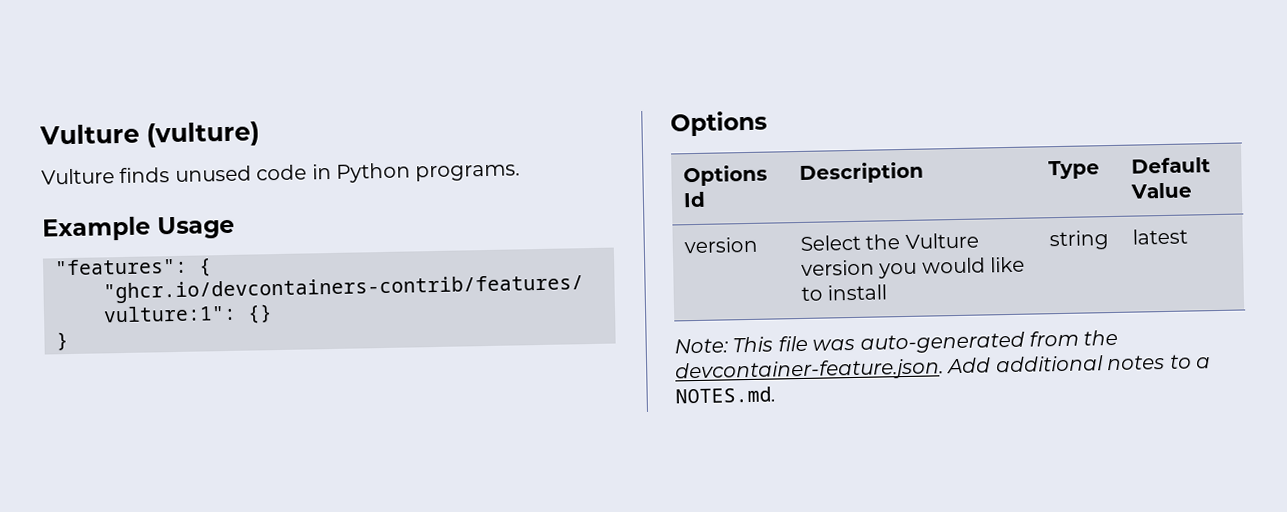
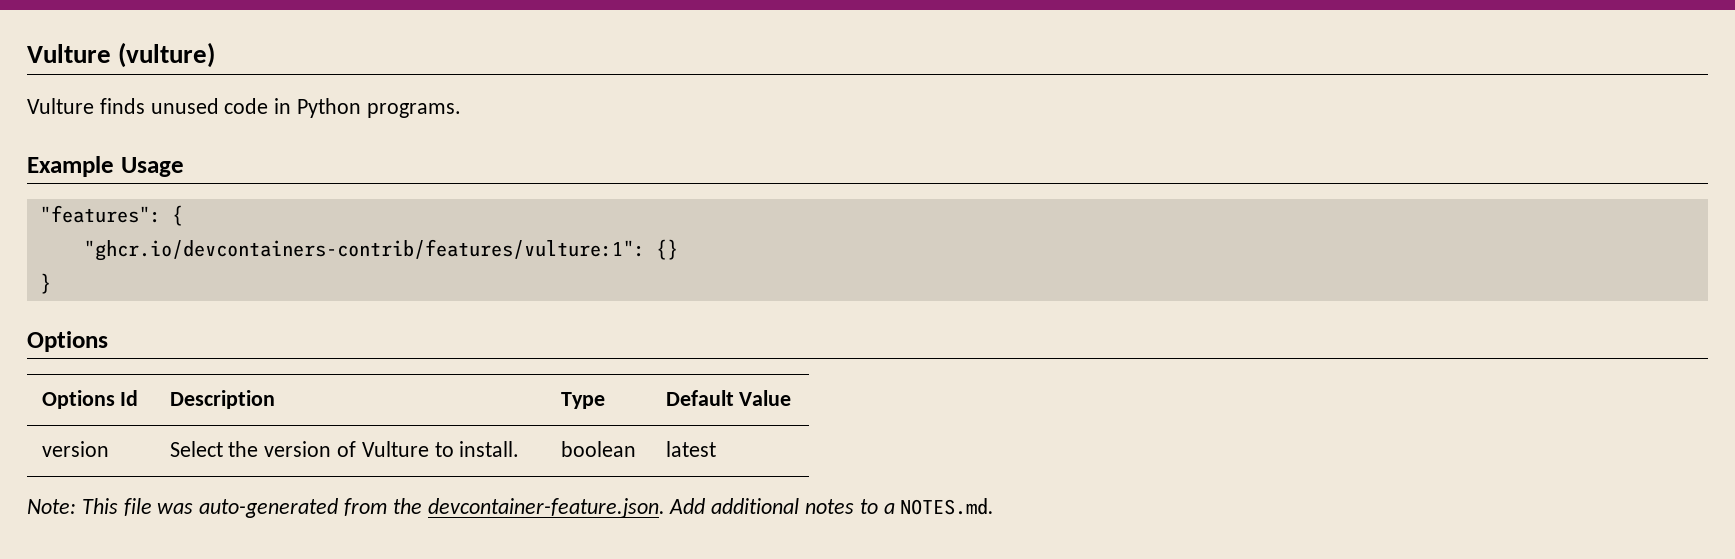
[904,232,979,249] [800,256,1026,279] [800,284,888,301] [1048,230,1109,251] Vulture version you would like to install | string -> [264,441,520,457] [560,441,636,457] version of Vulture to install. | boolean

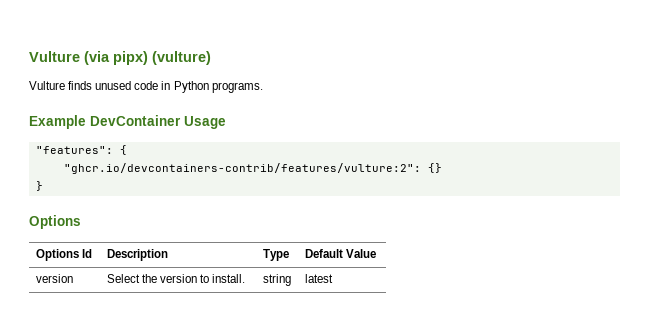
[27,44,111,63] Vulture -> [29,51,148,65] Vulture (via pipx)
(114, 166) none -> [90,115,181,126] DevContainer
[83,239,645,261] "ghcr.io/devcontainers-contrib/features/vulture:1": -> [63,163,421,174] "ghcr.io/devcontainers-contrib/features/vulture:2":
[337,441,429,457] of Vulture -> (197, 278) none
[560,441,636,457] boolean -> [262,274,291,286] string
[27,498,995,518] // Note: This file was auto-generated from the devcontainer-feature.json. Add additional notes to a NOTES.md. -> (333, 278) none

